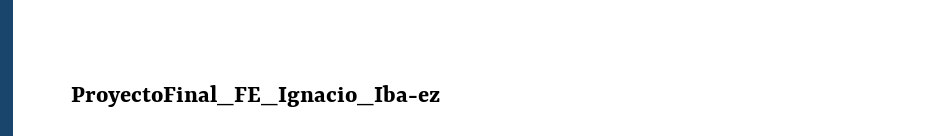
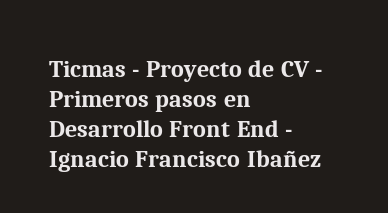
[71,85,440,107] ProyectoFinal_FE_Ignacio_Iba-ez -> [49,60,323,82] [49,91,251,112] [49,120,293,137] [49,150,321,172] Ticmas - Proyecto de CV - Primeros pasos en Desarrollo Front End - Ignacio Francisco Ibañez

